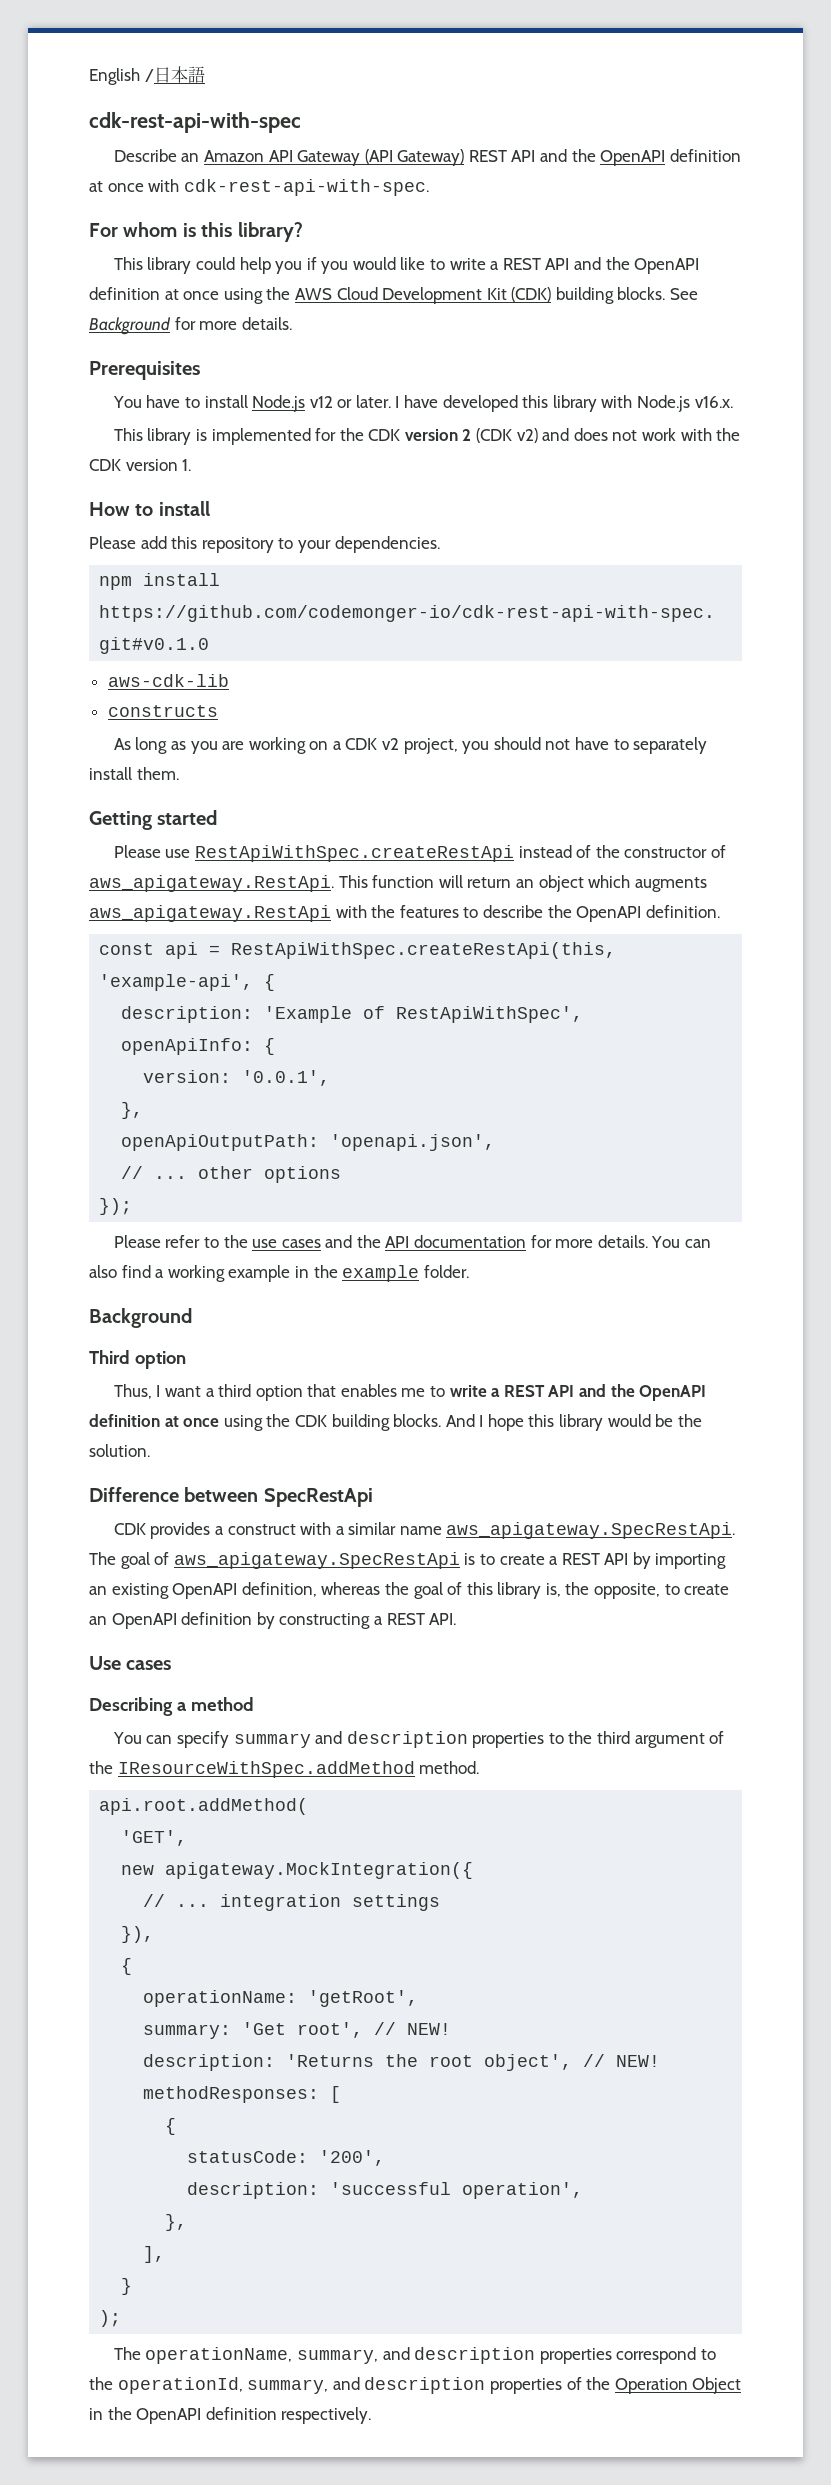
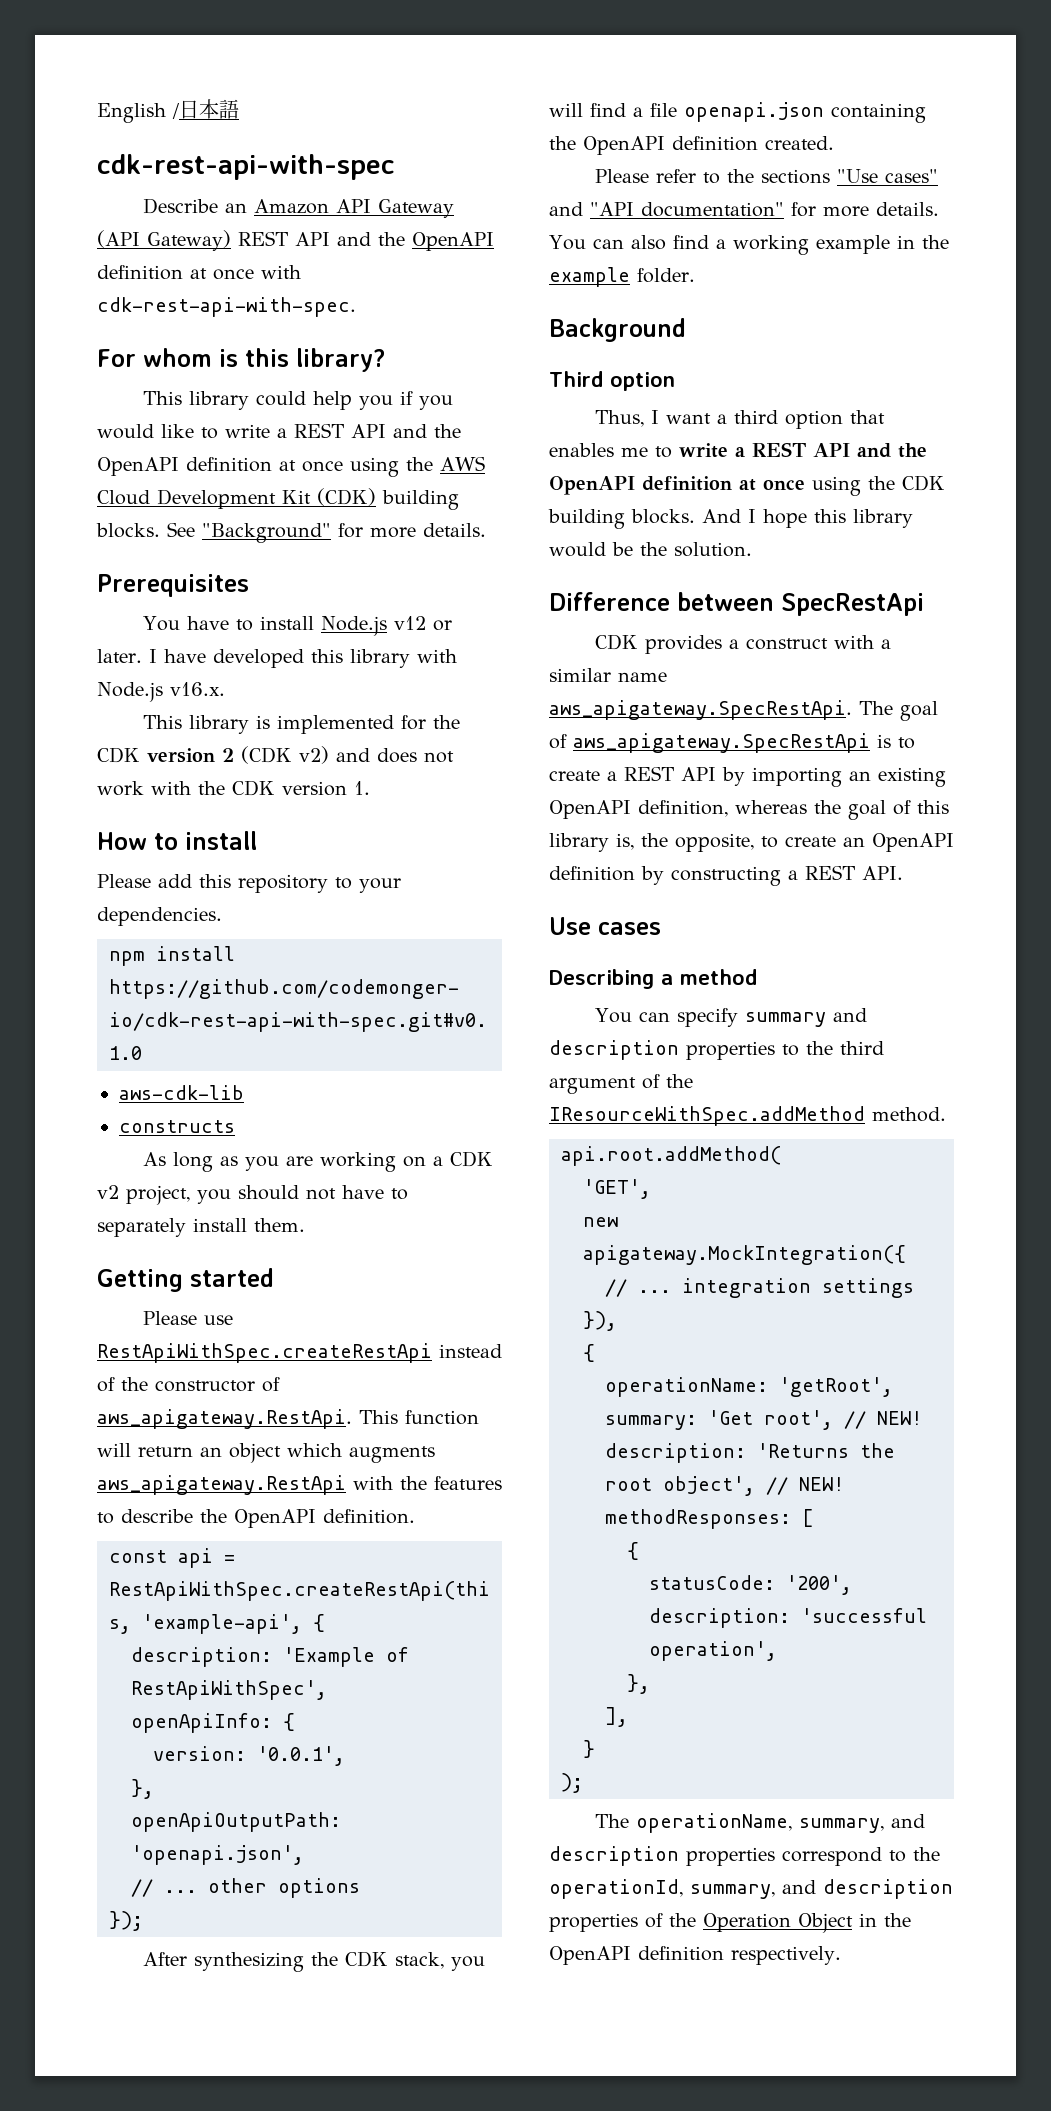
[89,317,171,335] Background -> [202,523,331,543] "Background"
[113,1235,527,1248] Please refer to the use cases and the API documentation -> [143,1951,486,1972] [549,102,926,123] [549,136,834,155] [595,169,939,184] [549,202,784,217] After synthesizing the CDK stack, you will find a file openapi.json containing the OpenAPI definition created. // Please refer to the sections "Use cases" and "API documentation"

